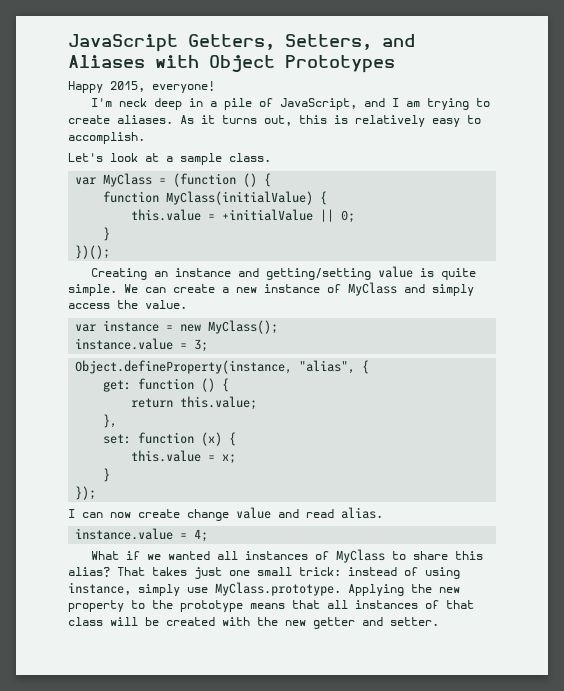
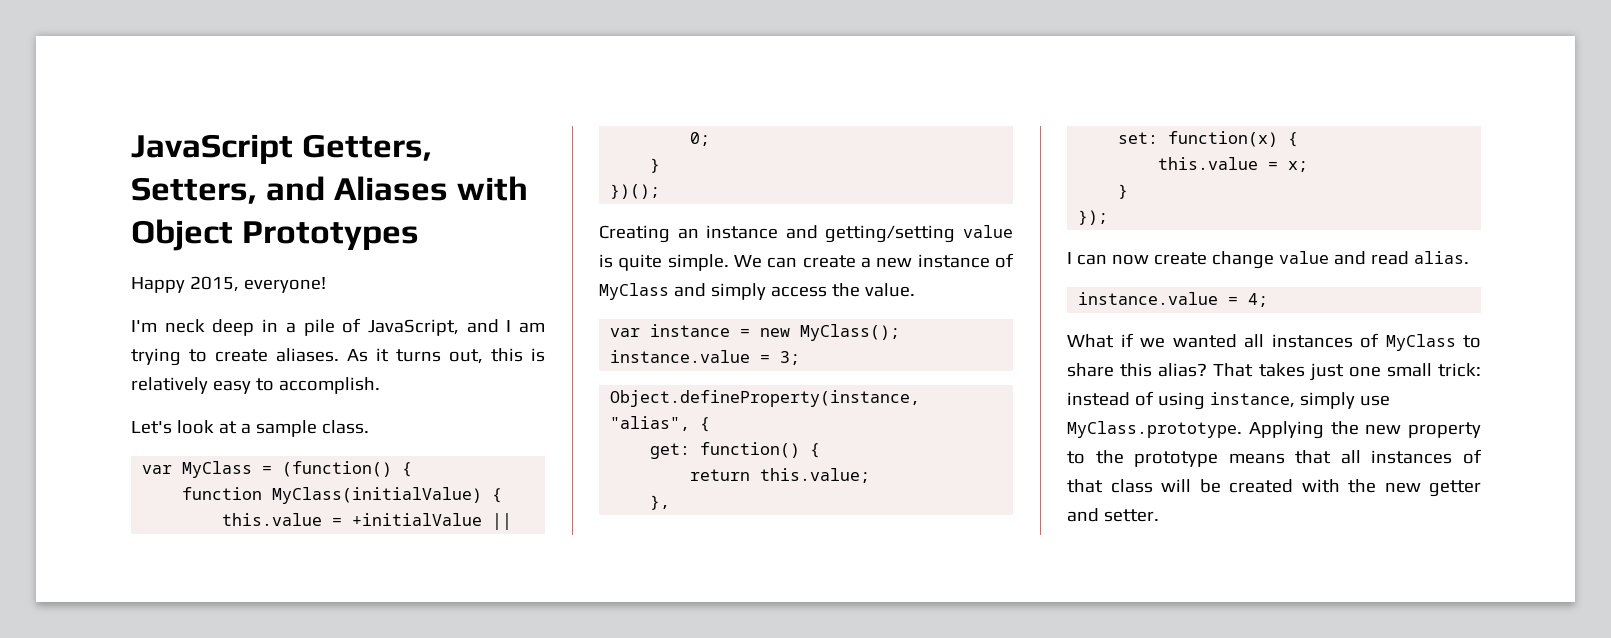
[173,173,258,187] (function () -> [282,461,393,477] (function()
[138,378,216,392] function () -> [700,442,801,458] function()
[138,432,223,446] function (x) -> [1168,131,1279,147] function(x)

